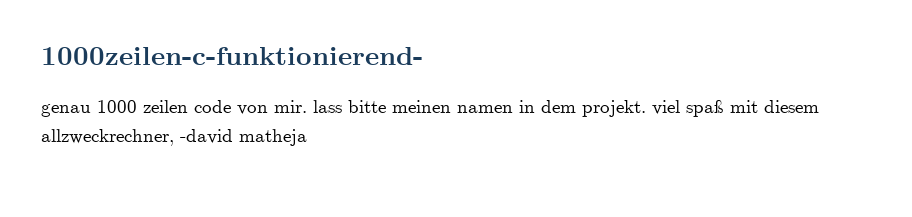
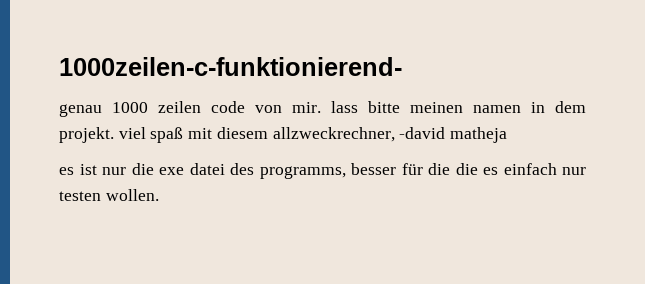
(307, 137) none -> [59,163,586,179] [59,189,159,201] // es ist nur die exe datei des programms, besser für die die es einfach nur testen wollen.

